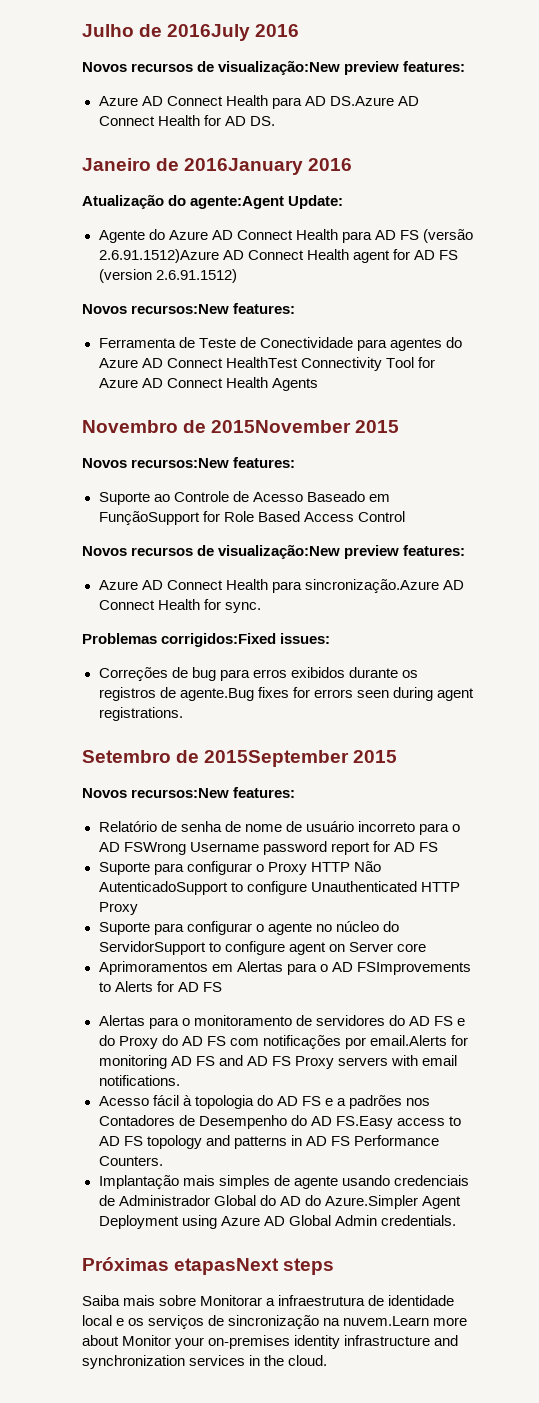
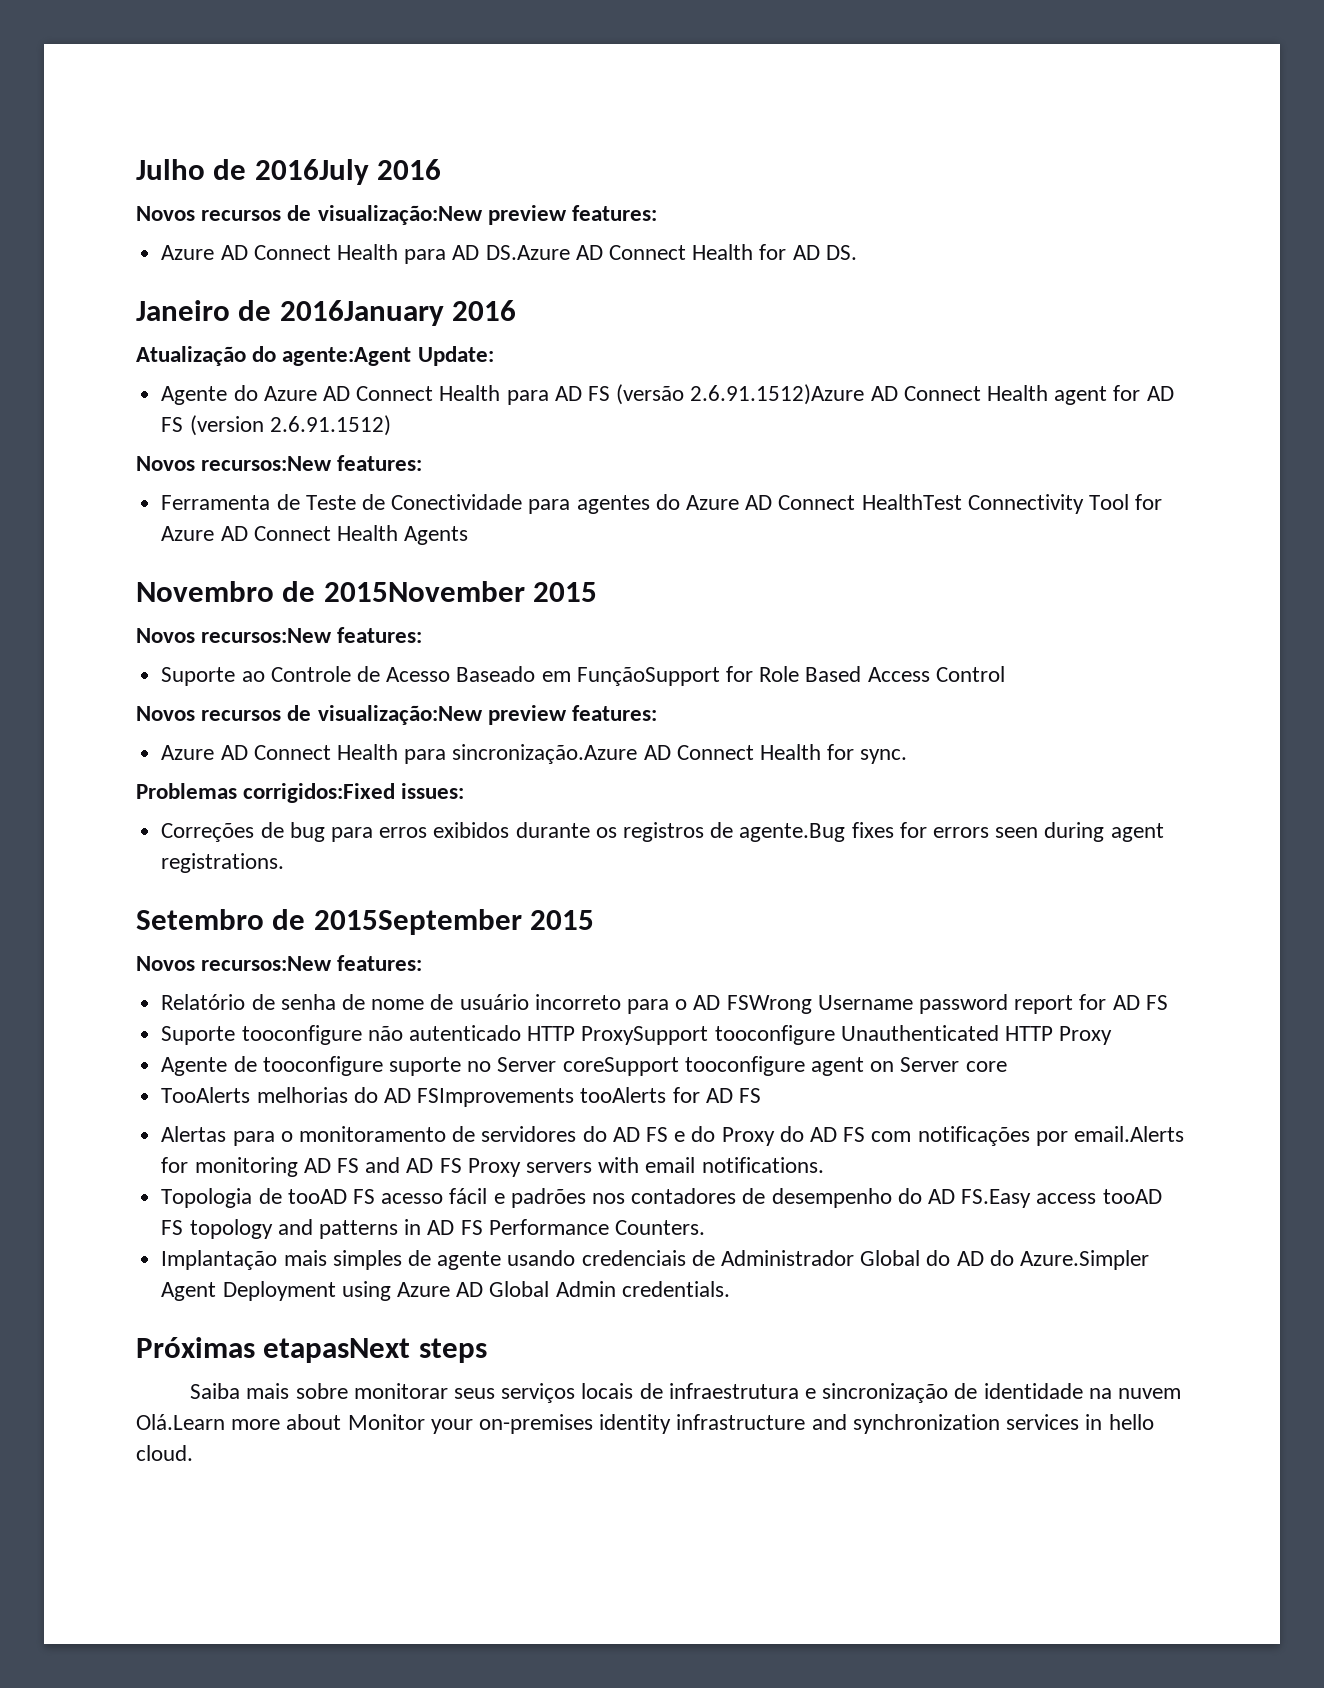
[153,861,381,875] [98,881,460,895] [98,902,138,915] [98,921,399,935] [98,941,426,955] [98,961,471,975] [98,981,153,992] para configurar o Proxy HTTP Não AutenticadoSupport to configure Unauthenticated HTTP Proxy // Suporte para configurar o agente no núcleo do ServidorSupport to configure agent on Server core // Aprimoramentos em Alertas para o AD FSImprovements to Alerts -> [241,1025,1113,1045] [161,1056,1007,1076] [161,1087,667,1107] tooconfigure não autenticado HTTP ProxySupport tooconfigure Unauthenticated HTTP Proxy // Agente de tooconfigure suporte no Server coreSupport tooconfigure agent on Server core // TooAlerts melhorias do AD FSImprovements tooAlerts
[98,1095,431,1109] [98,1115,287,1129] Acesso fácil à topologia do AD FS e a padrões nos Contadores de Desempenho -> [161,1188,892,1208] Topologia de tooAD FS acesso fácil e padrões nos contadores de desempenho
[448,1116,461,1126] [98,1136,120,1146] to AD -> [1102,1189,1162,1204] tooAD
[200,1295,455,1306] [82,1315,430,1329] Monitorar a infraestrutura de identidade local e os serviços de sincronização na nuvem.Learn -> [353,1383,1182,1403] [136,1414,225,1430] monitorar seus serviços locais de infraestrutura e sincronização de identidade na nuvem Olá.Learn
[264,1355,285,1366] the -> [1108,1414,1154,1430] hello

